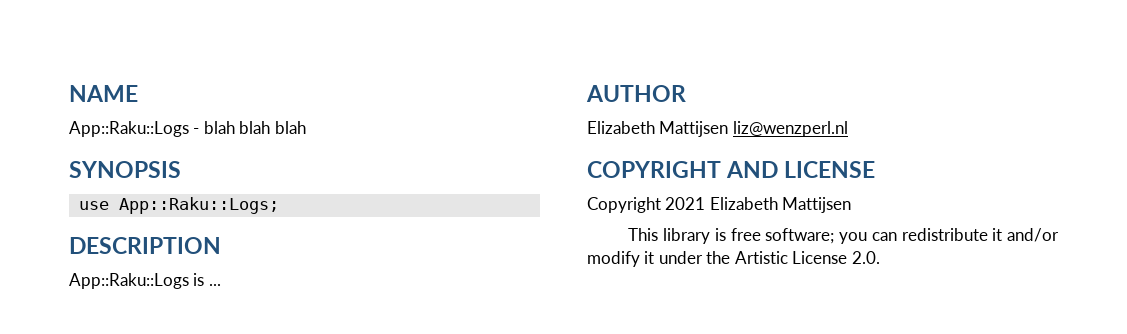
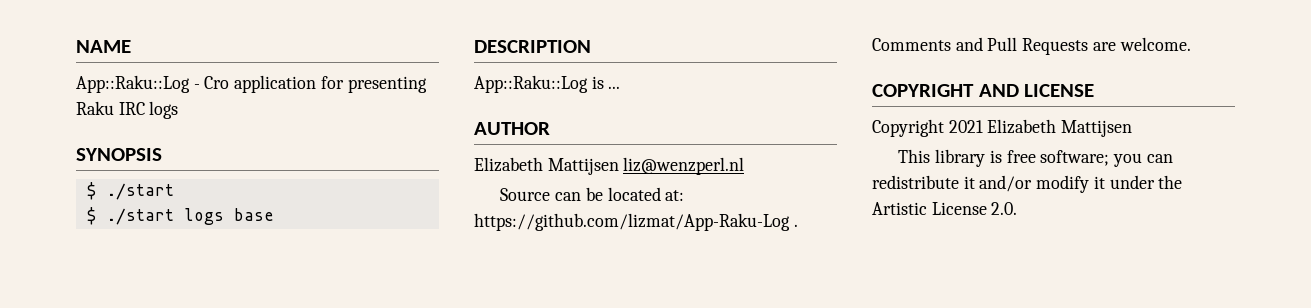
[69,121,306,137] [69,161,181,178] [78,197,279,214] App::Raku::Logs - blah blah blah // SYNOPSIS // use App::Raku::Logs; -> [76,75,427,93] [76,101,179,119] [76,148,162,161] [86,182,174,200] [86,207,274,225] App::Raku::Log - Cro application for presenting Raku IRC logs // SYNOPSIS // $ ./start // $ ./start logs base
[69,273,189,289] App::Raku::Logs -> [474,75,588,93] App::Raku::Log
(848, 129) none -> [500,187,685,201] [474,213,798,231] [872,37,1191,55] // Source can be located at: https://github.com/lizmat/App-Raku-Log . Comments and Pull Requests are welcome.

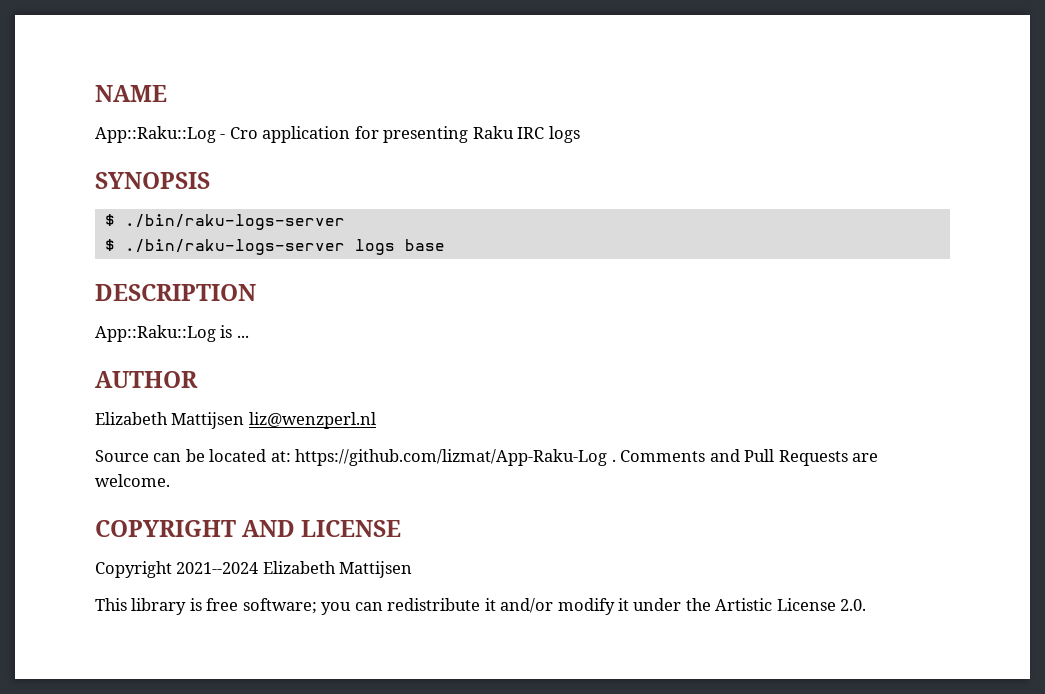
[105,183,174,200] [86,207,174,225] ./start // $ ./start -> [124,214,345,230] [104,239,345,255] ./bin/raku-logs-server // $ ./bin/raku-logs-server
[948,120,983,133] 2021 -> [176,562,259,574] 2021--2024

